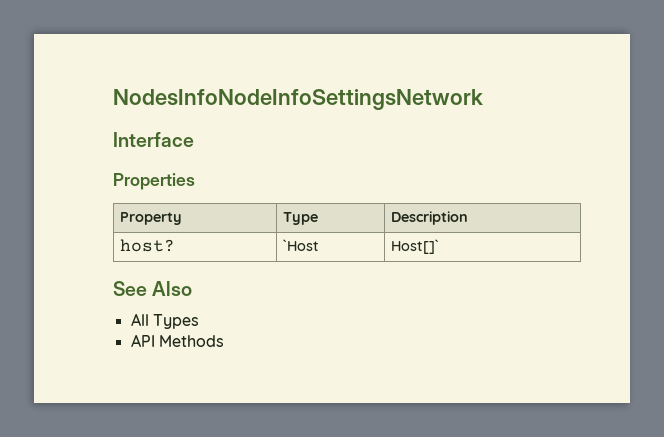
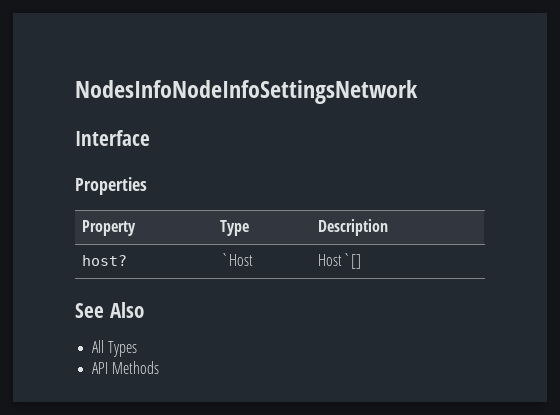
[390,239,439,254] Host[]` -> [318,253,362,269] Host`[]

